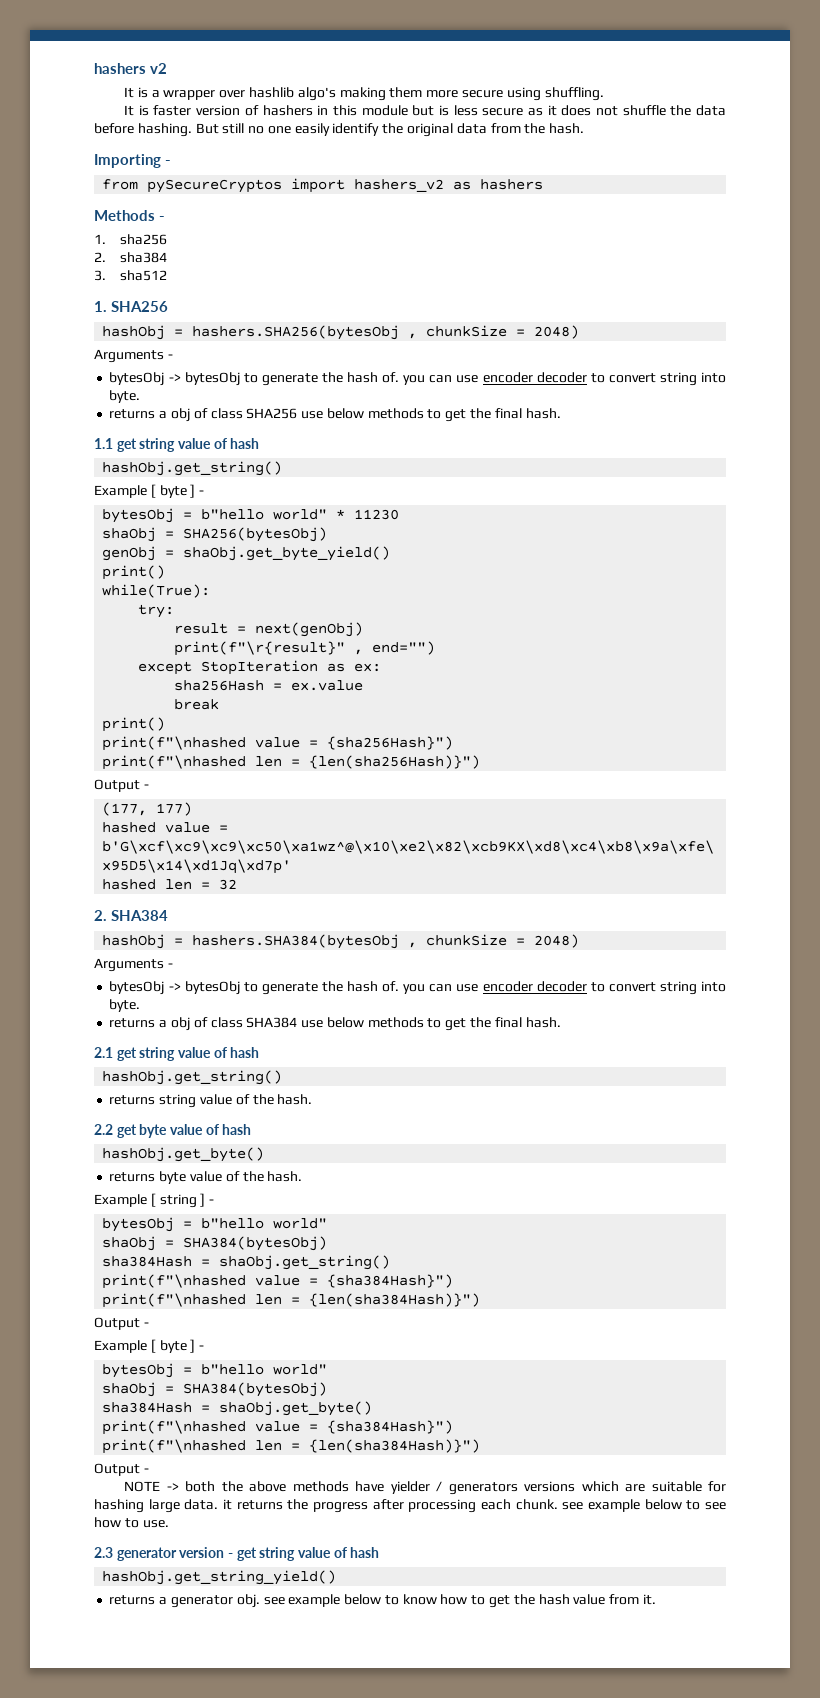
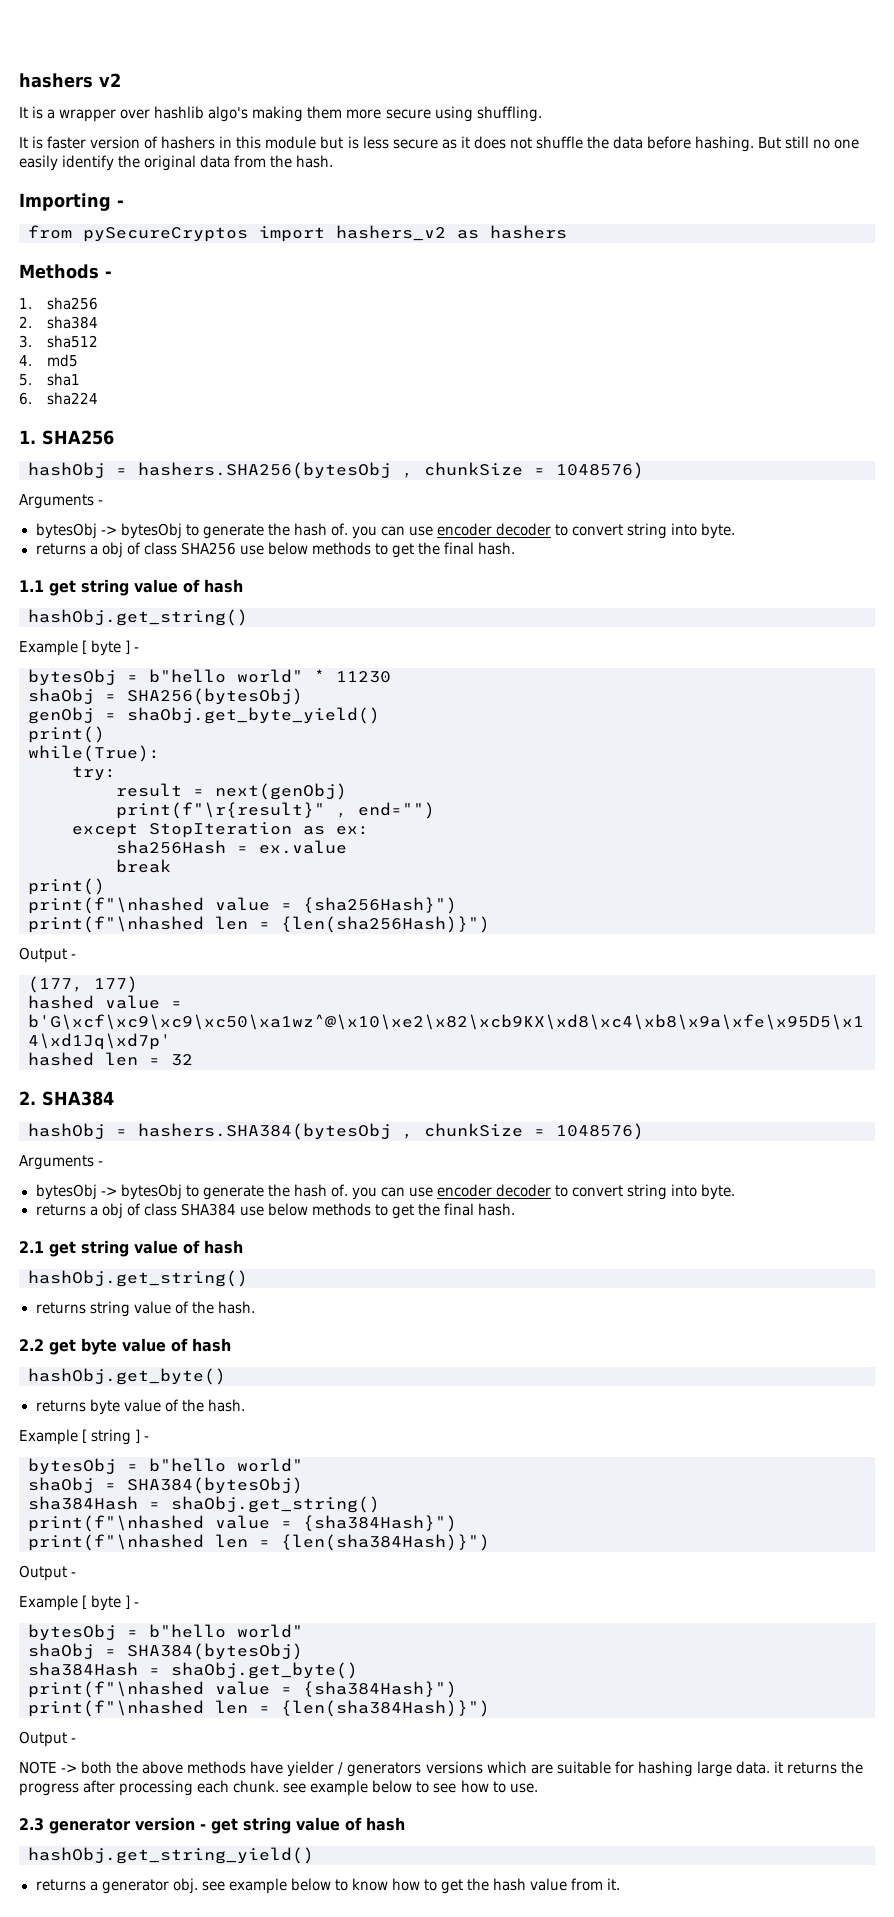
(168, 275) none -> [19,354,78,367] [19,373,80,386] [19,392,98,405] // 4. md5 // 5. sha1 // 6. sha224
[534,325,580,339] 2048) -> [556,462,644,479] 1048576)
[534,934,580,948] 2048) -> [556,1123,644,1140] 1048576)

